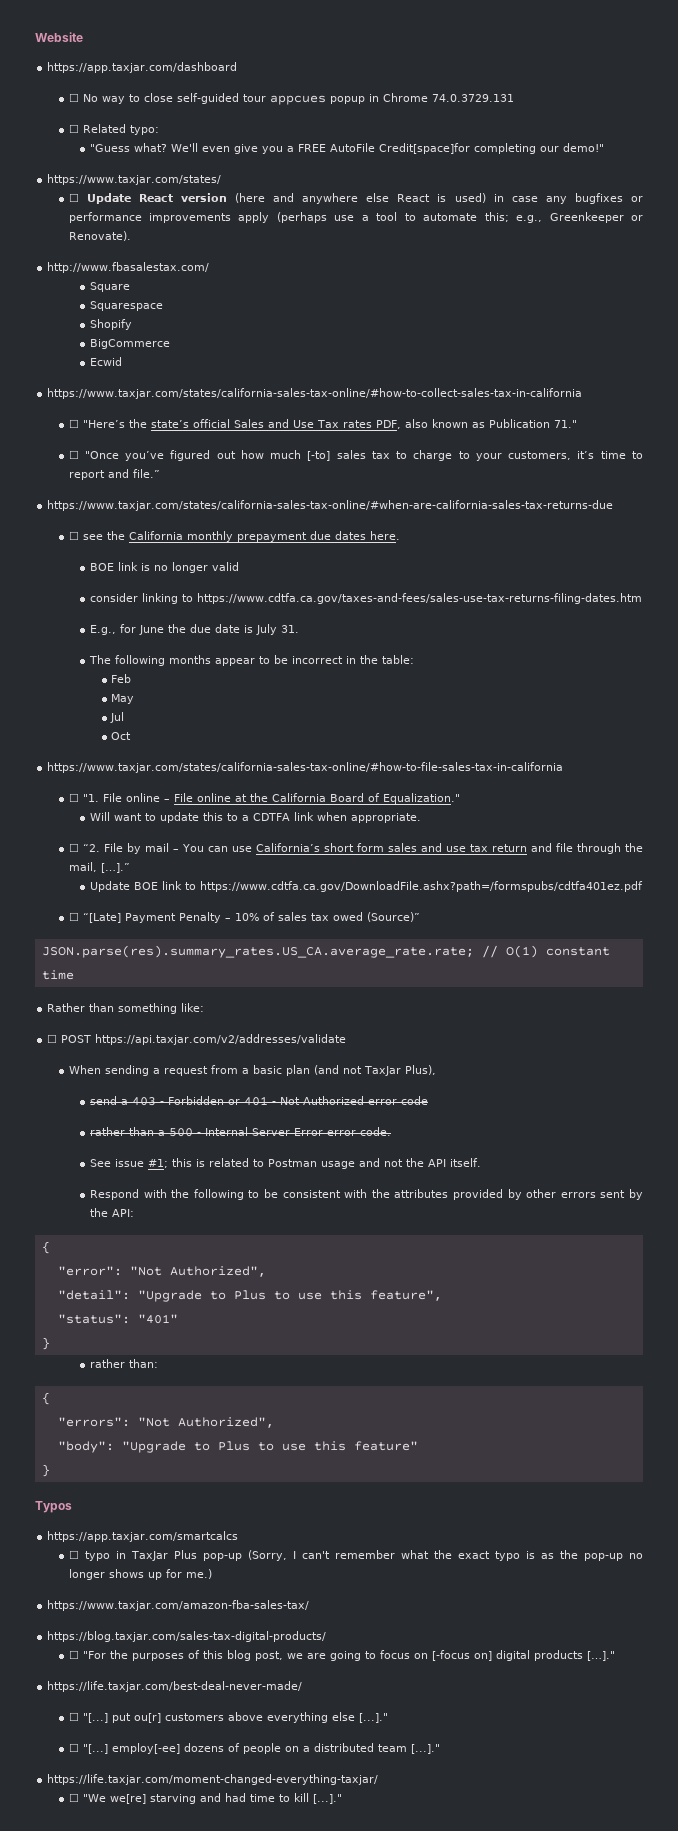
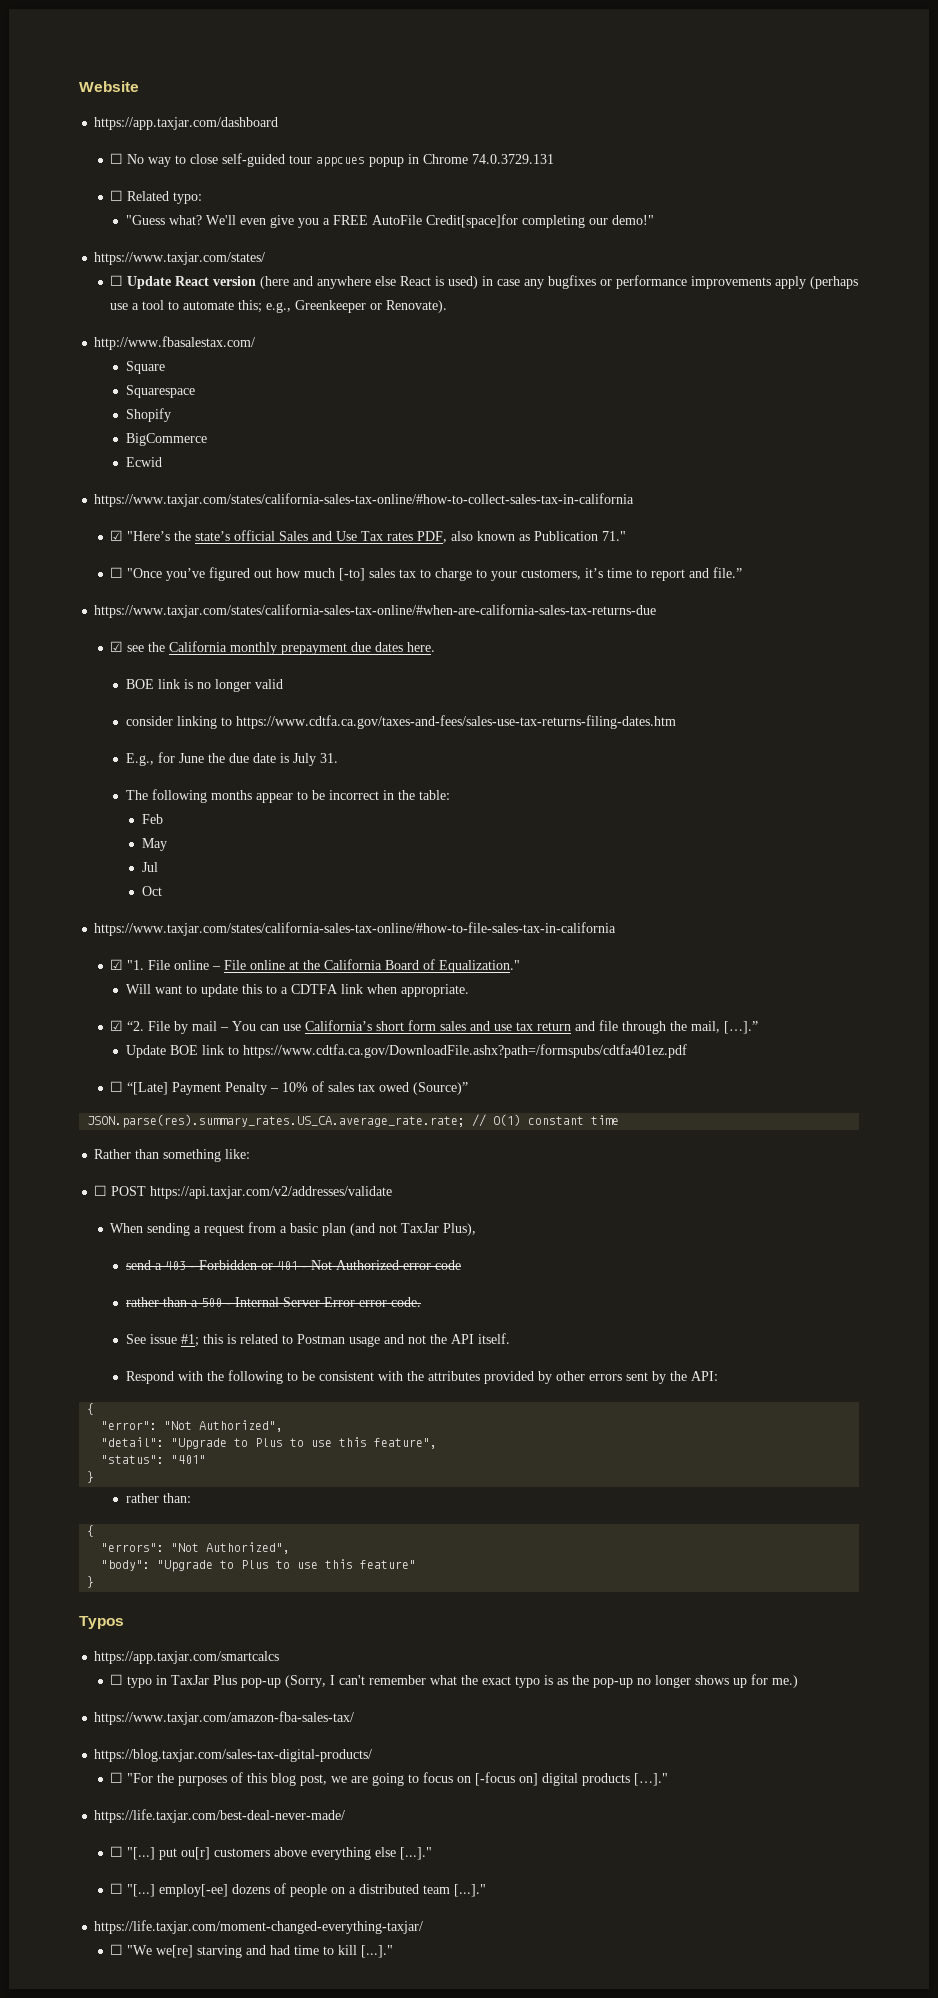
[68,419,79,428] ☐ -> [110,530,124,541] ☑
[68,531,79,540] ☐ -> [110,641,124,652] ☑
[68,793,79,802] ☐ -> [110,959,124,970] ☑
[68,843,79,852] ☐ -> [110,1020,124,1031] ☑

